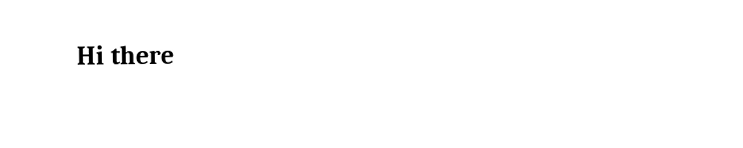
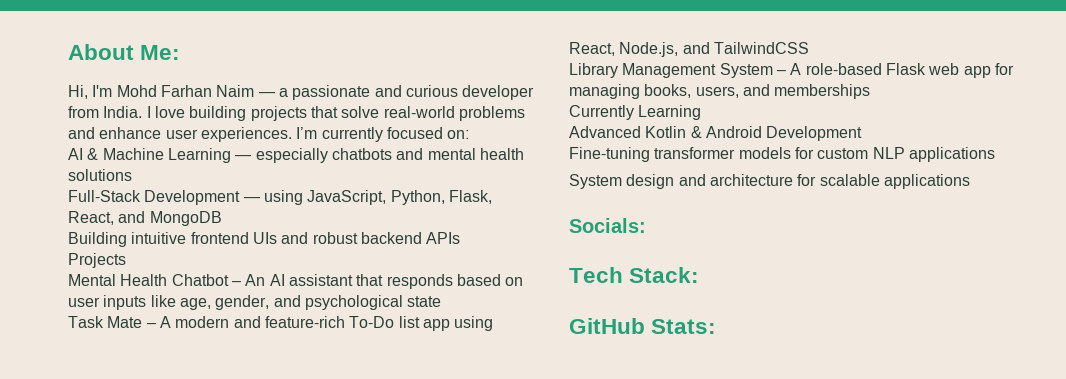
[76,44,174,65] Hi there -> [68,44,181,60] [68,85,535,100] [68,106,525,121] [68,127,470,142] [68,148,524,163] [68,169,132,181] [68,190,492,205] [68,211,222,226] [68,232,461,247] [68,253,126,268] [68,274,524,289] [68,295,442,310] [68,316,494,331] [569,42,809,57] [569,63,1014,78] [569,84,871,99] [569,105,702,120] [569,126,863,141] [569,147,995,162] [569,174,970,189] [569,218,646,233] [569,267,700,283] [569,318,717,334] About Me: // Hi, I'm Mohd Farhan Naim — a passionate and curious developer from India. I love building projects that solve real-world problems and enhance user experiences. I’m currently focused on: // AI & Machine Learning — especially chatbots and mental health solutions // Full-Stack Development — using JavaScript, Python, Flask, React, and MongoDB // Building intuitive frontend UIs and robust backend APIs // Projects // Mental Health Chatbot – An AI assistant that responds based on user inputs like age, gender, and psychological state // Task Mate – A modern and feature-rich To-Do list app using React, Node.js, and TailwindCSS // Library Management System – A role-based Flask web app for managing books, users, and memberships // Currently Learning // Advanced Kotlin & Android Development // Fine-tuning transformer models for custom NLP applications // System design and architecture for scalable applications // Socials: // Tech Stack: // GitHub Stats:

